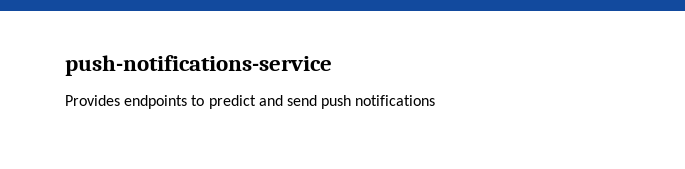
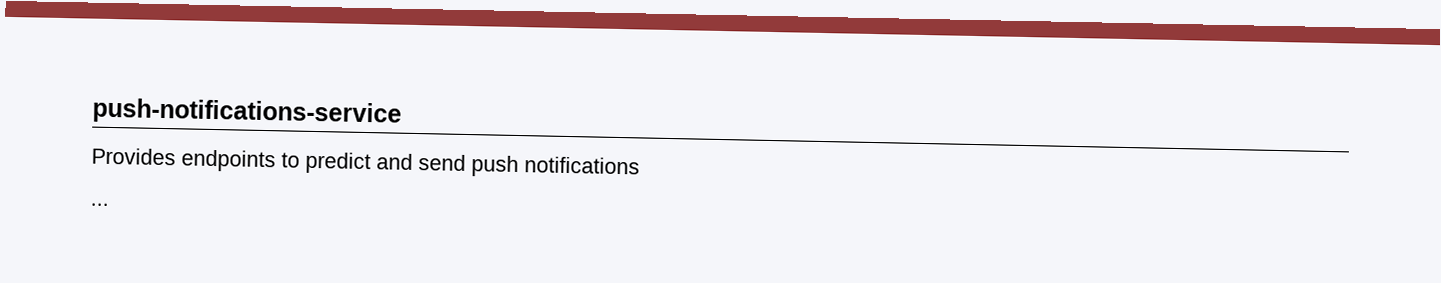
(436, 100) none -> [90,202,109,206] // ...

